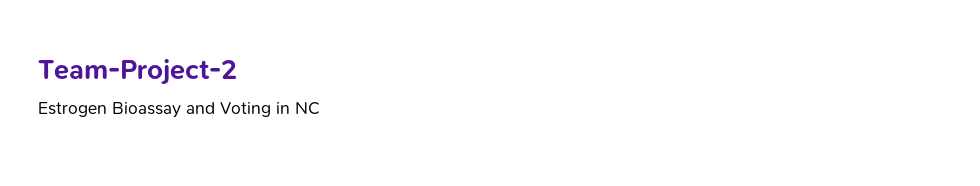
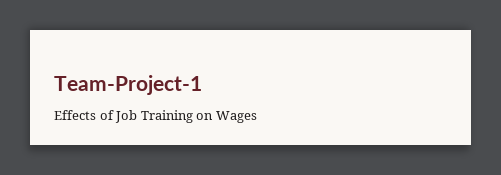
[38,59,237,85] [38,102,320,118] Team-Project-2 // Estrogen Bioassay and Voting in NC -> [54,75,202,95] [54,110,257,123] Team-Project-1 // Effects of Job Training on Wages

